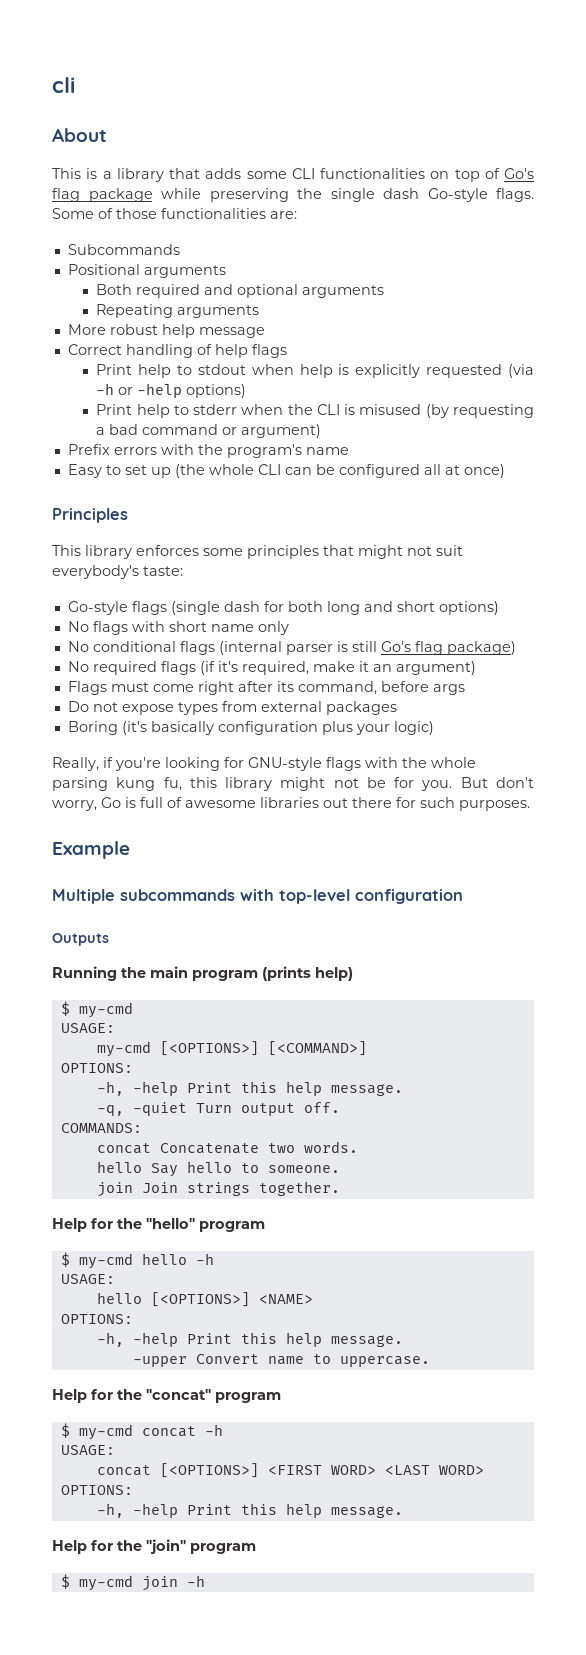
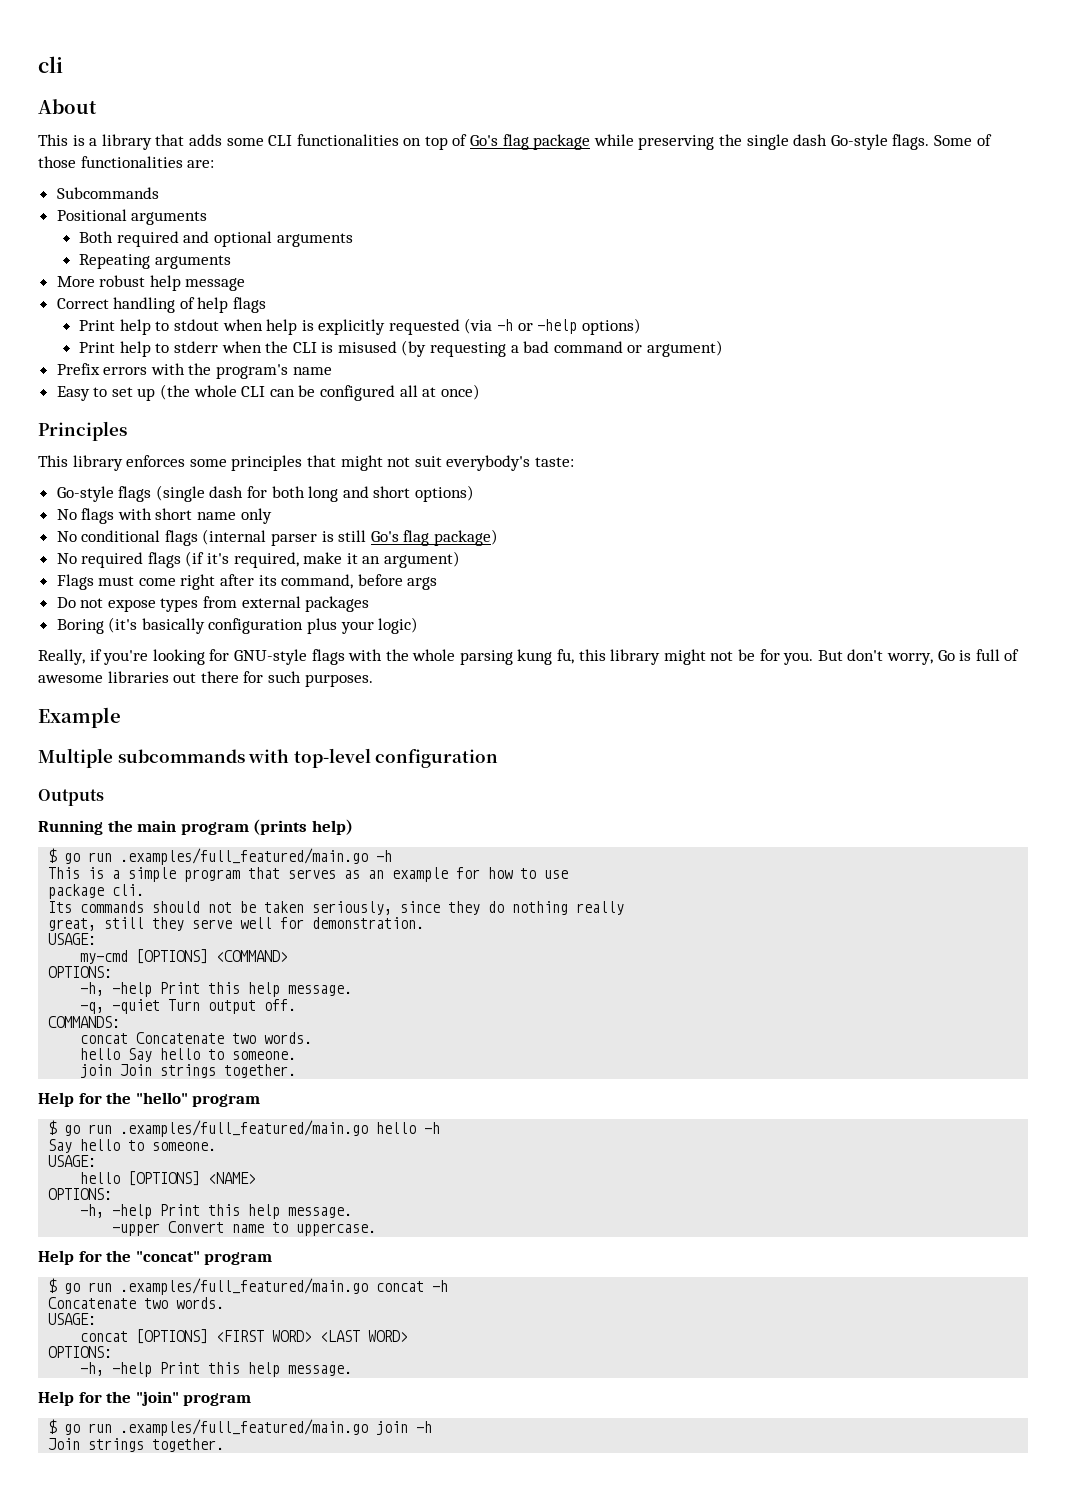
[78,1002,133,1018] my-cmd -> [64,848,393,865] [48,867,569,882] [48,884,145,899] [48,901,625,915] [48,917,425,931] go run .examples/full_featured/main.go -h // This is a simple program that serves as an example for how to use // package cli. // Its commands should not be taken seriously, since they do nothing really // great, still they serve well for demonstration.
[159,1041,367,1056] [<OPTIONS>] [<COMMAND>] -> [136,949,289,964] [OPTIONS] <COMMAND>
[78,1253,133,1269] my-cmd -> [64,1120,369,1137] go run .examples/full_featured/main.go
(214, 1259) none -> [48,1139,217,1153] // Say hello to someone.
[150,1292,250,1307] [<OPTIONS>] -> [128,1171,201,1186] [OPTIONS]
[78,1424,133,1440] my-cmd -> [64,1278,369,1295] go run .examples/full_featured/main.go
(223, 1430) none -> [48,1297,225,1309] // Concatenate two words.
[159,1463,259,1478] [<OPTIONS>] -> [136,1329,209,1344] [OPTIONS]
[78,1575,133,1591] my-cmd -> [64,1419,369,1436] go run .examples/full_featured/main.go
(205, 1581) none -> [48,1438,225,1452] // Join strings together.

